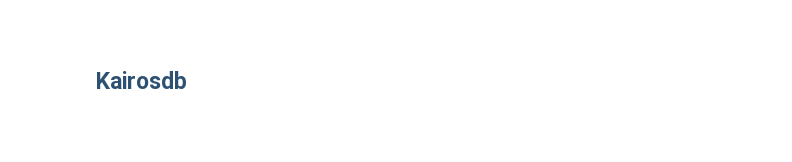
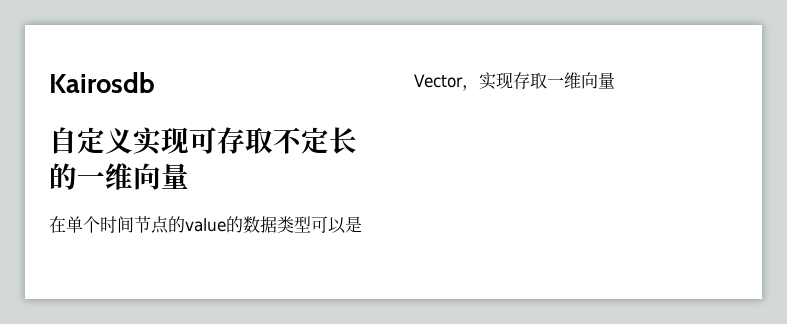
(187, 80) none -> [49,127,357,155] [49,163,189,190] [49,216,362,234] [414,72,615,91] // 自定义实现可存取不定长的一维向量 // 在单个时间节点的value的数据类型可以是Vector，实现存取一维向量

